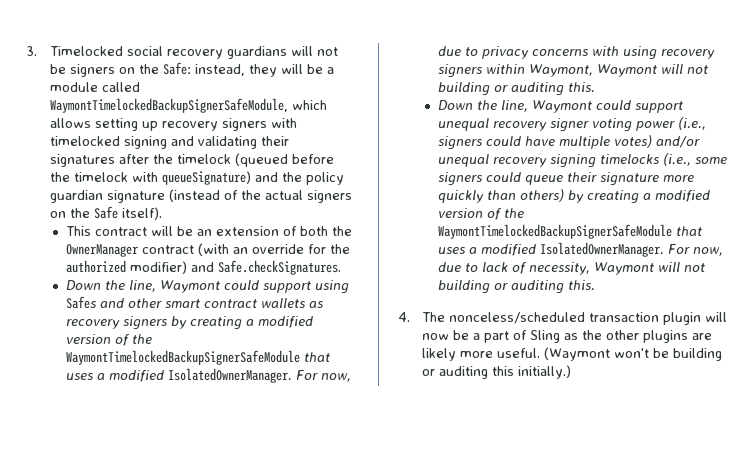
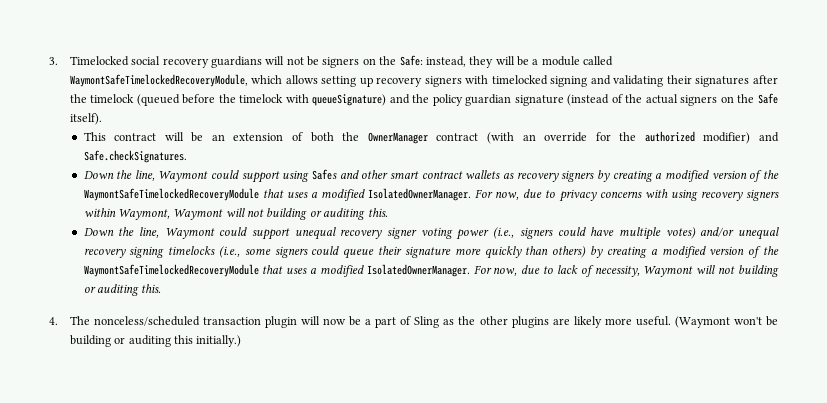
[50,98,289,113] WaymontTimelockedBackupSignerSafeModule, -> [69,74,248,87] WaymontSafeTimelockedRecoveryModule,
[66,350,301,365] WaymontTimelockedBackupSignerSafeModule -> [83,188,259,201] WaymontSafeTimelockedRecoveryModule
[438,224,673,239] WaymontTimelockedBackupSignerSafeModule -> [83,264,259,277] WaymontSafeTimelockedRecoveryModule

